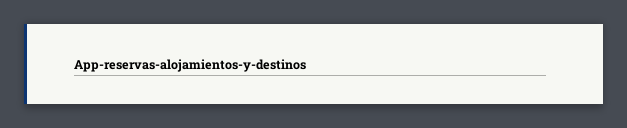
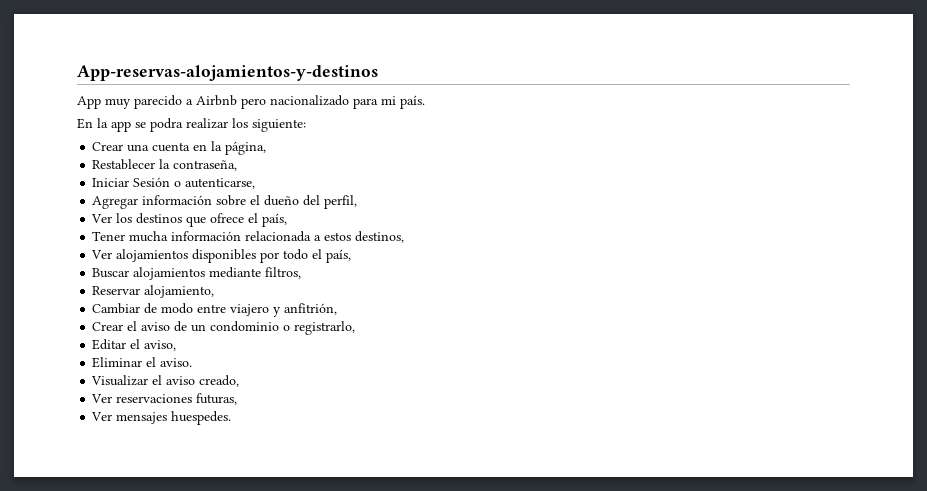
(306, 65) none -> [77,95,425,109] [77,118,306,132] [92,141,267,155] [92,159,238,171] [92,177,256,189] [92,195,358,209] [91,213,288,227] [92,231,405,243] [91,249,352,263] [92,267,302,280] [92,285,215,298] [92,303,338,317] [92,321,356,335] [92,339,177,351] [92,357,193,368] [91,375,240,387] [91,393,238,405] [91,411,232,425] // App muy parecido a Airbnb pero nacionalizado para mi país. // En la app se podra realizar los siguiente: // Crear una cuenta en la página, // Restablecer la contraseña, // Iniciar Sesión o autenticarse, // Agregar información sobre el dueño del perfil, // Ver los destinos que ofrece el país, // Tener mucha información relacionada a estos destinos, // Ver alojamientos disponibles por todo el país, // Buscar alojamientos mediante filtros, // Reservar alojamiento, // Cambiar de modo entre viajero y anfitrión, // Crear el aviso de un condominio o registrarlo, // Editar el aviso, // Eliminar el aviso. // Visualizar el aviso creado, // Ver reservaciones futuras, // Ver mensajes huespedes.

